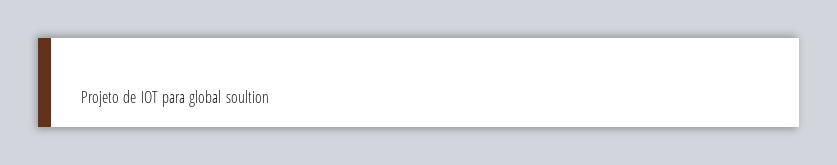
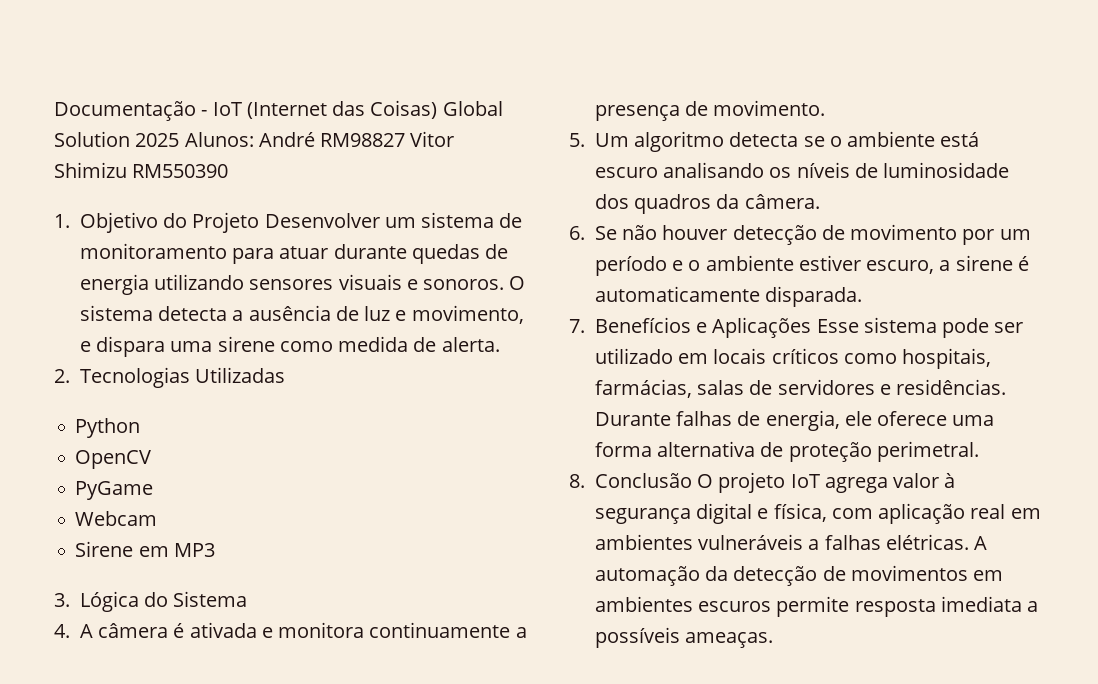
[81,90,269,107] Projeto de IOT para global soultion -> [54,100,503,121] [54,131,455,147] [54,162,229,178] [54,212,523,233] [79,243,509,264] [79,274,526,295] [79,305,524,324] [79,336,500,357] [54,367,285,388] [75,418,141,438] [75,450,152,469] [75,481,154,500] [75,511,158,526] [75,541,215,557] [54,591,248,612] [54,622,527,638] [594,100,826,121] [569,131,980,152] [594,162,1010,178] [594,194,820,214] [569,224,1031,245] [594,255,1029,276] [594,286,863,307] [569,317,1024,338] [594,348,992,369] [594,379,1007,398] [594,410,995,431] [594,441,979,462] [569,472,956,493] [594,503,1041,524] [594,534,988,550] [594,565,1004,586] [594,596,1039,617] [594,627,774,648] Documentação - IoT (Internet das Coisas) Global Solution 2025 Alunos: André RM98827 Vitor Shimizu RM550390 // 1. Objetivo do Projeto Desenvolver um sistema de monitoramento para atuar durante quedas de energia utilizando sensores visuais e sonoros. O sistema detecta a ausência de luz e movimento, e dispara uma sirene como medida de alerta. // 2. Tecnologias Utilizadas // Python // OpenCV // PyGame // Webcam // Sirene em MP3 // 3. Lógica do Sistema // 4. A câmera é ativada e monitora continuamente a presença de movimento. // 5. Um algoritmo detecta se o ambiente está escuro analisando os níveis de luminosidade dos quadros da câmera. // 6. Se não houver detecção de movimento por um período e o ambiente estiver escuro, a sirene é automaticamente disparada. // 7. Benefícios e Aplicações Esse sistema pode ser utilizado em locais críticos como hospitais, farmácias, salas de servidores e residências. Durante falhas de energia, ele oferece uma forma alternativa de proteção perimetral. // 8. Conclusão O projeto IoT agrega valor à segurança digital e física, com aplicação real em ambientes vulneráveis a falhas elétricas. A automação da detecção de movimentos em ambientes escuros permite resposta imediata a possíveis ameaças.

